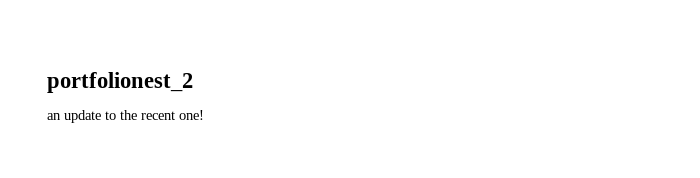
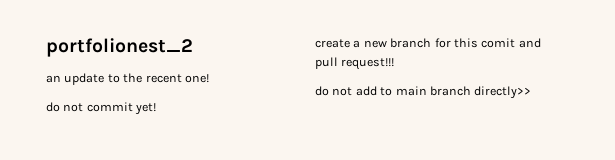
(204, 115) none -> [46,102,157,115] [315,38,541,48] [315,57,395,70] [315,86,532,99] // do not commit yet! // create a new branch for this comit and pull request!!! // do not add to main branch directly>>

